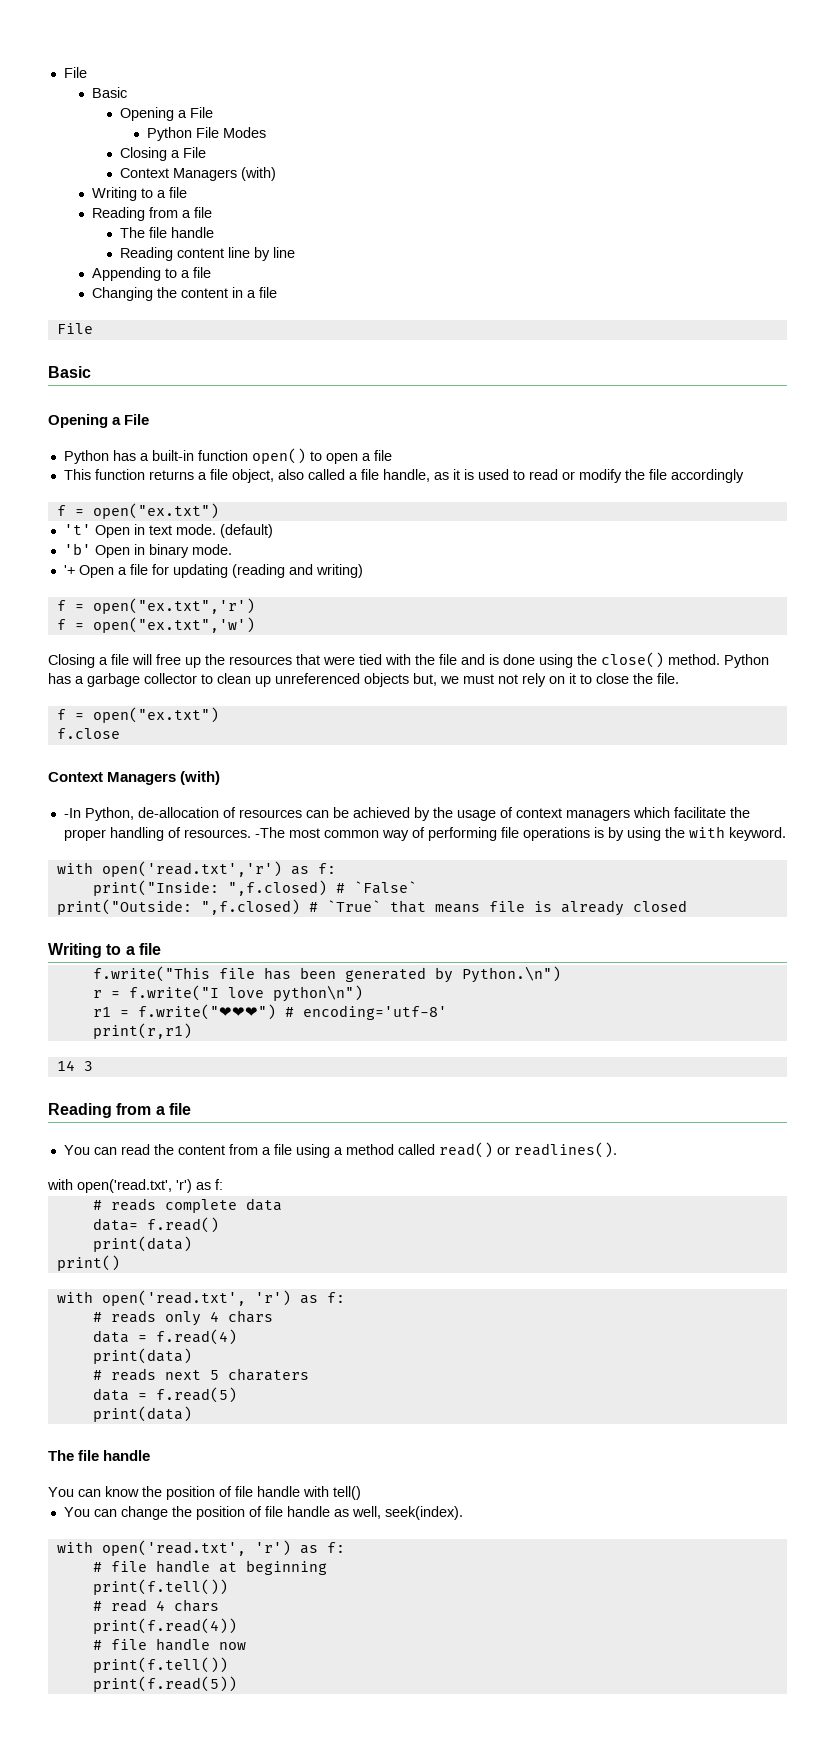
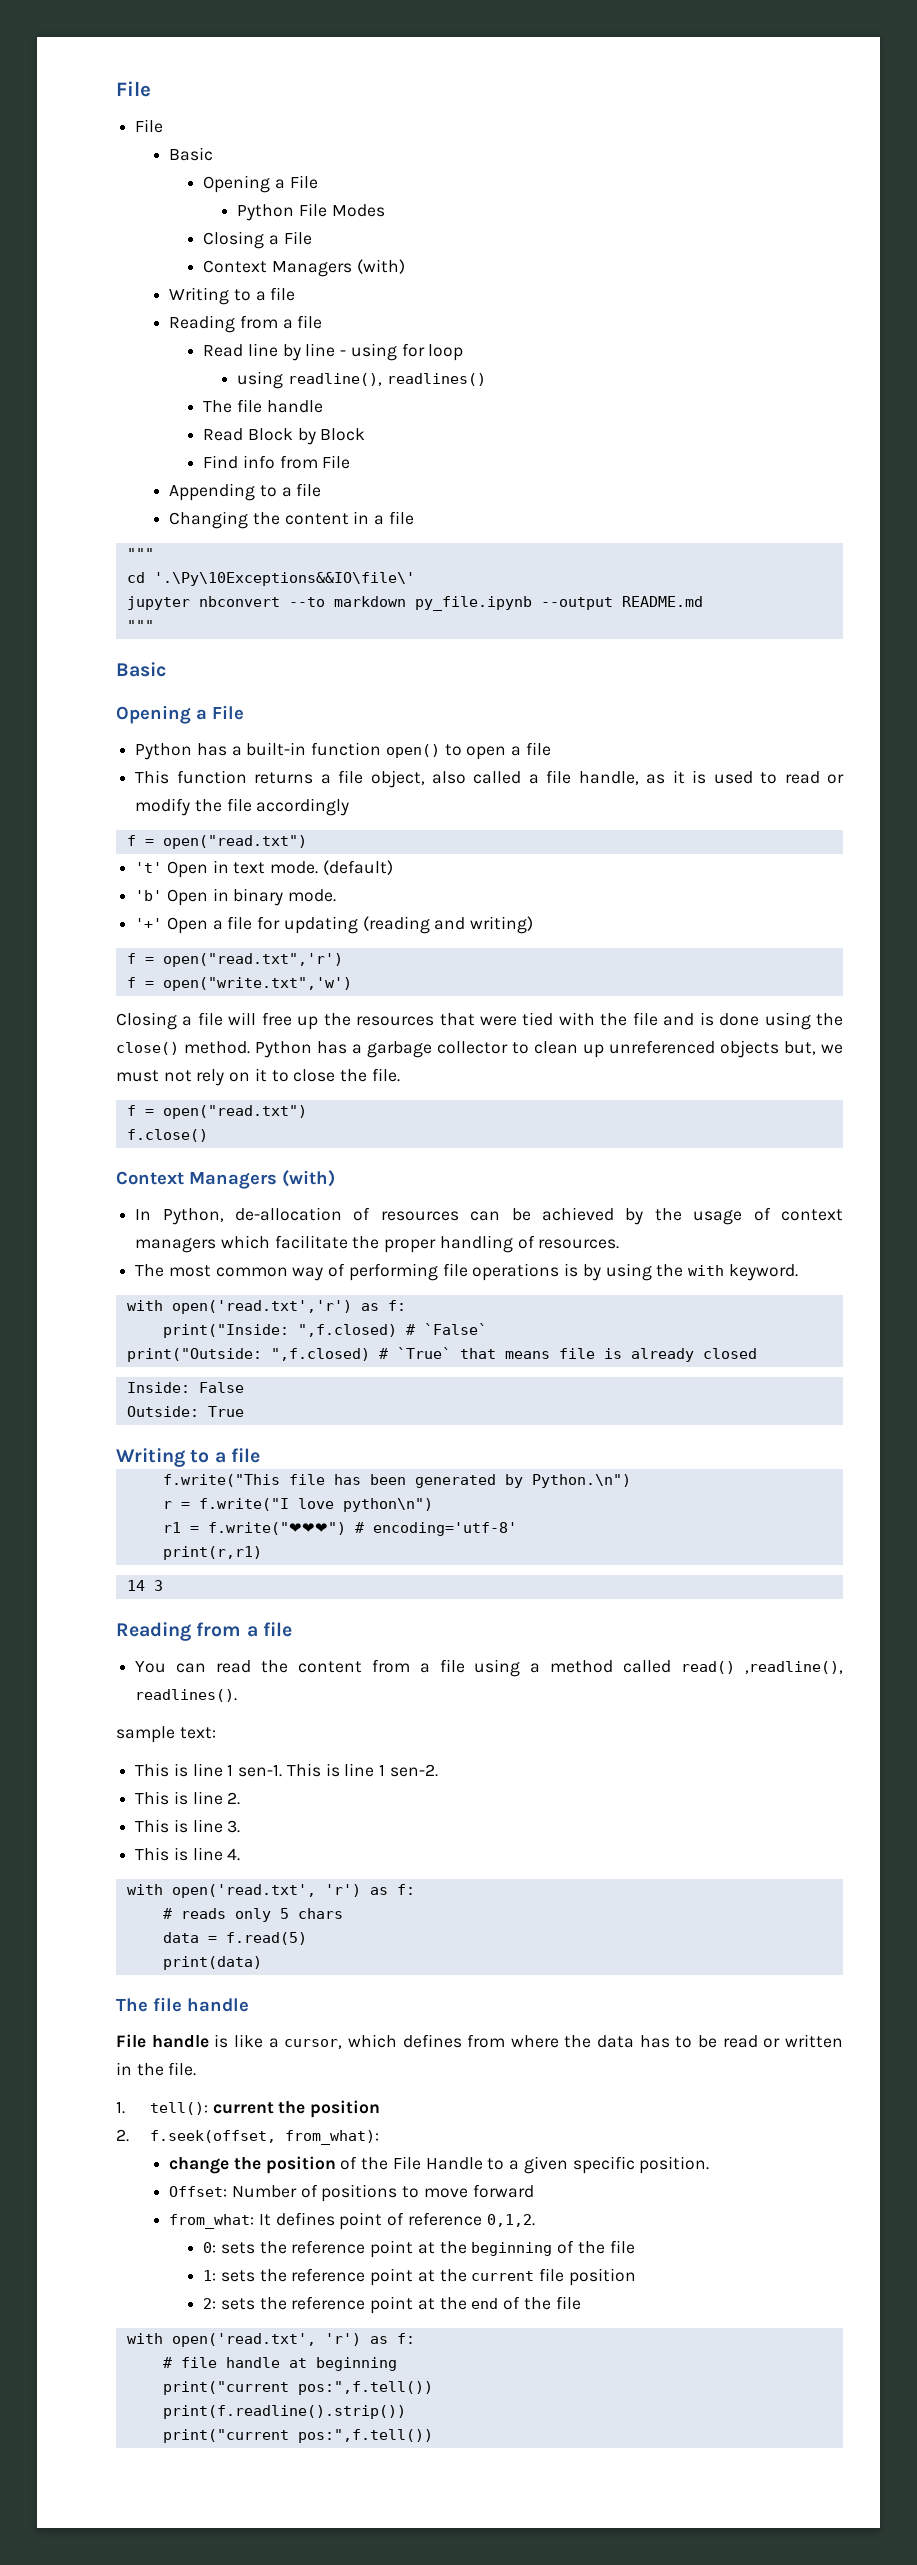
[63,67,87,78] File -> [116,81,151,97] [135,119,164,133] File // File
[119,227,214,238] [119,247,295,261] The file handle // Reading content line by line -> [203,343,464,361] [237,371,486,389] [203,399,323,413] [203,428,366,445] [203,455,351,469] Read line by line - using for loop // using readline(), readlines() // The file handle // Read Block by Block // Find info from File
[56,323,93,334] File -> [126,548,154,559] [126,572,415,586] [126,596,703,611] [126,620,154,631] """ // cd '.\Py\10Exceptions&&IO\file\' // jupyter nbconvert --to markdown py_file.ipynb --output README.md // """
[92,503,219,519] open("ex.txt") -> [162,835,307,849] open("read.txt")
[63,565,75,575] '+ -> [135,918,163,929] '+'
[92,598,255,614] [56,617,255,633] open("ex.txt",'r') // f = open("ex.txt",'w') -> [162,953,343,967] [126,977,352,991] open("read.txt",'r') // f = open("write.txt",'w')
[92,707,219,723] [56,728,120,739] [48,771,221,785] [63,808,81,818] open("ex.txt") // f.close // Context Managers (with) // -In -> [162,1105,307,1119] [126,1129,208,1142] [116,1170,335,1189] [135,1209,152,1220] open("read.txt") // f.close() // Context Managers (with) // In
[254,827,285,838] -The -> [135,1264,165,1277] // The
(687, 906) none -> [126,1382,244,1393] [126,1406,244,1417] // Inside: False // Outside: True
[496,1146,510,1155] or -> [745,1661,843,1674] ,readline(),
[47,1179,223,1193] [92,1198,282,1213] [92,1217,219,1233] [92,1236,192,1252] [56,1255,120,1271] with open('read.txt', 'r') as f: // # reads complete data // data= f.read() // print(data) // print() -> [116,1726,216,1743] [135,1763,438,1777] [135,1791,241,1805] [135,1819,241,1833] [135,1847,241,1861] sample text: // This is line 1 sen-1. This is line 1 sen-2. // This is line 2. // This is line 3. // This is line 4.
[209,1310,273,1323] [92,1329,237,1345] [92,1348,192,1364] [92,1368,309,1381] 4 chars // data = f.read(4) // print(data) // # reads next 5 charaters -> [279,1908,343,1919] 5 chars
[48,1486,361,1500] [63,1506,463,1520] You can know the position of file handle with tell() // You can change the position of file handle as well, seek(index). -> [116,2034,843,2049] [116,2062,197,2076] [116,2100,381,2118] [116,2129,380,2145] [169,2156,710,2174] [169,2184,534,2202] [169,2212,535,2230] [203,2240,635,2258] [203,2268,636,2286] [203,2296,581,2314] File handle is like a cursor, which defines from where the data has to be read or written in the file. // 1. tell(): current the position // 2. f.seek(offset, from_what): // change the position of the File Handle to a given specific position. // Offset: Number of positions to move forward // from_what: It defines point of reference 0,1,2. // 0: sets the reference point at the beginning of the file // 1: sets the reference point at the current file position // 2: sets the reference point at the end of the file
[92,1579,228,1595] [92,1599,219,1612] [92,1618,237,1634] [92,1638,246,1651] [92,1657,228,1673] [92,1676,237,1692] print(f.tell()) // # read 4 chars // print(f.read(4)) // # file handle now // print(f.tell()) // print(f.read(5)) -> [162,2381,433,2395] [162,2405,406,2419] [162,2429,433,2443] print("current pos:",f.tell()) // print(f.readline().strip()) // print("current pos:",f.tell())

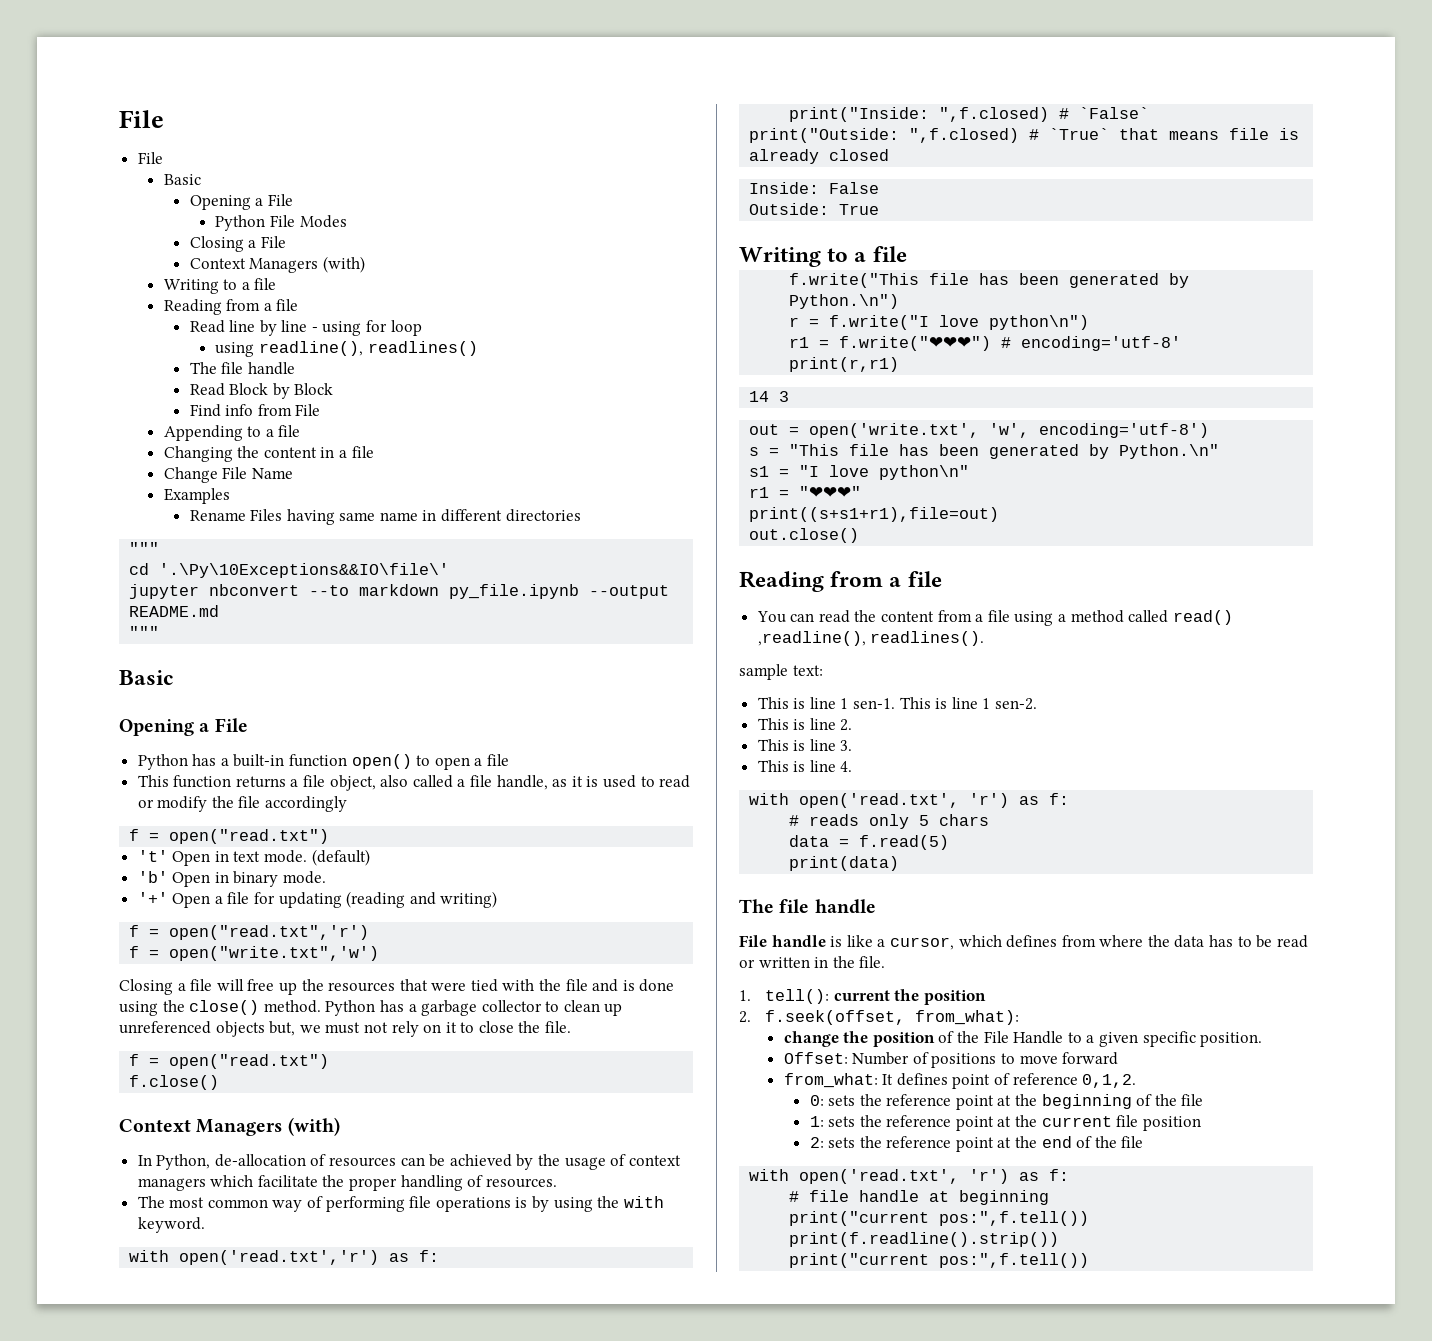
(414, 518) none -> [163,467,293,483] [163,488,230,504] [189,509,581,525] // Change File Name // Examples // Rename Files having same name in different directories
(163, 1585) none -> [749,423,1210,438] [749,444,1220,459] [749,465,970,480] [749,486,862,498] [749,507,1000,522] [749,528,860,543] // out = open('write.txt', 'w', encoding='utf-8') // s = "This file has been generated by Python.\n" // s1 = "I love python\n" // r1 = "❤❤❤" // print((s+s1+r1),file=out) // out.close()

